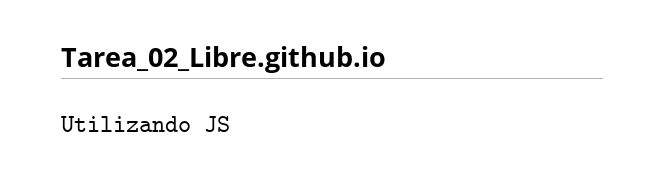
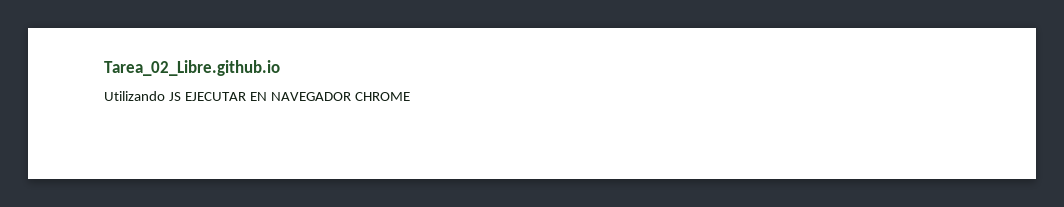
(230, 124) none -> [184,92,410,101] EJECUTAR EN NAVEGADOR CHROME

